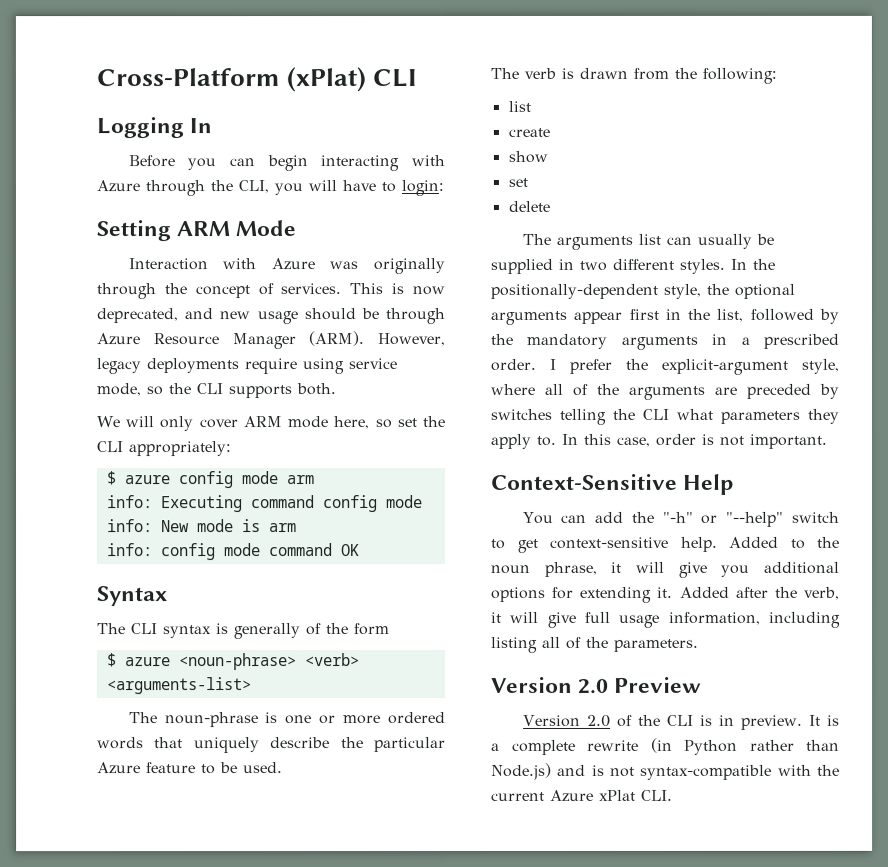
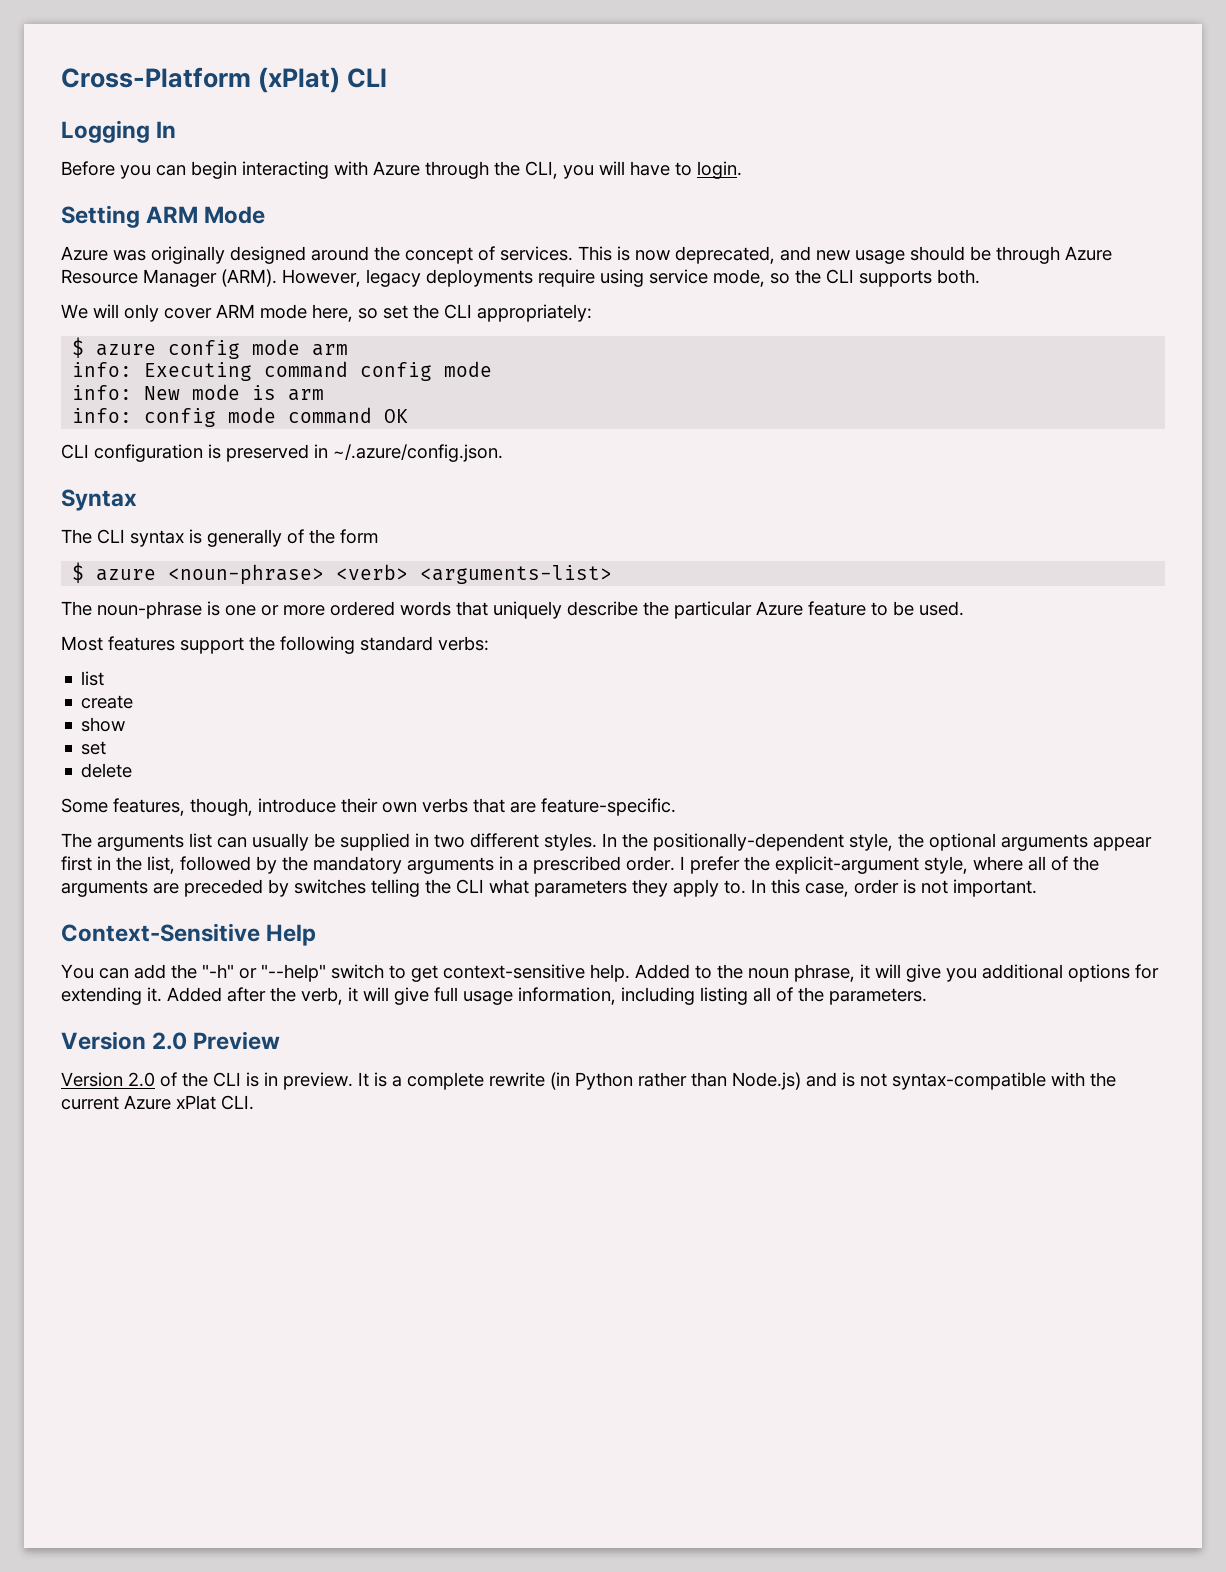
[401,180,444,197] login: -> [697,161,742,179] login.
[127,258,257,271] Interaction with -> (266, 215) none
[96,283,156,300] through -> [230,246,369,264] designed around
(360, 550) none -> [61,444,503,462] // CLI configuration is preserved in ~/.azure/config.json.
[490,67,777,84] The verb is drawn from the following: -> [61,636,489,654] Most features support the following standard verbs:
(550, 206) none -> [61,798,676,816] // Some features, though, introduce their own verbs that are feature-specific.

